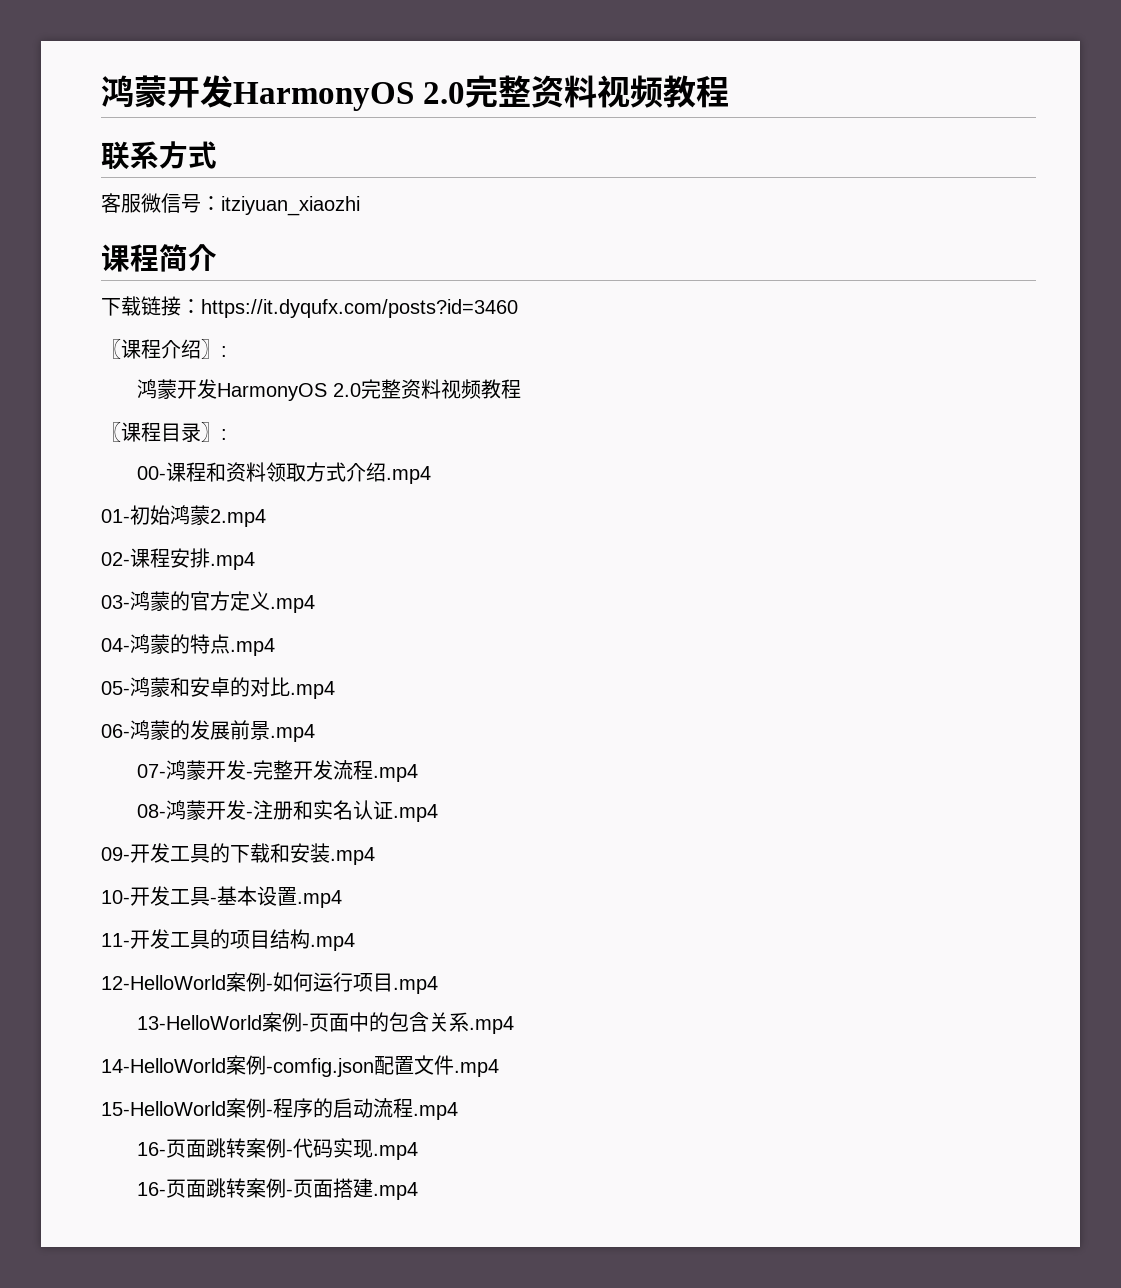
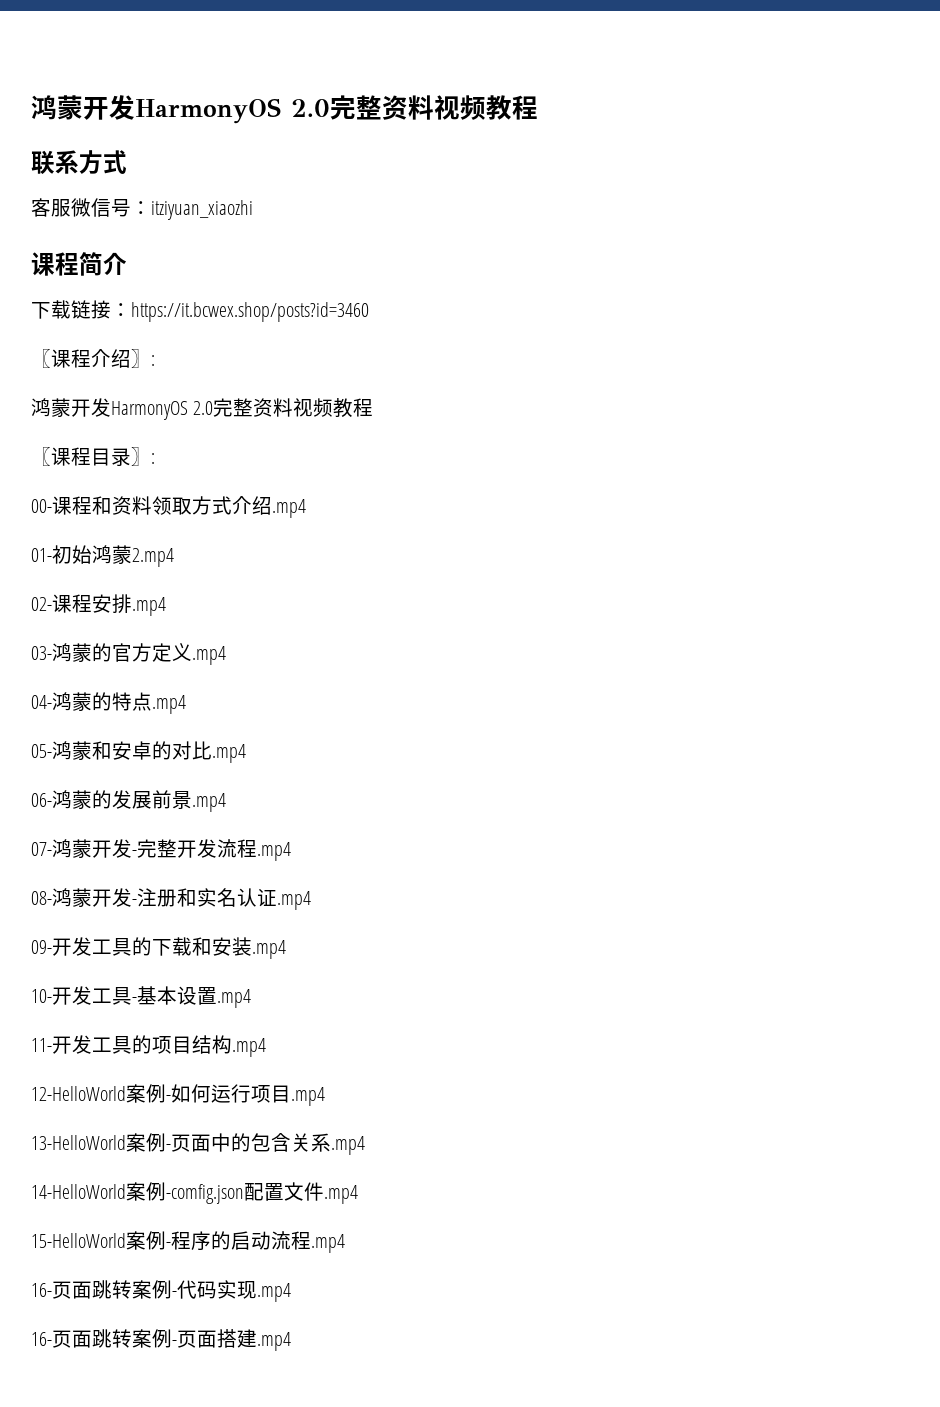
[201,299,518,318] https://it.dyqufx.com/posts?id=3460 -> [131,302,369,322] https://it.bcwex.shop/posts?id=3460

